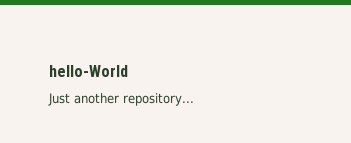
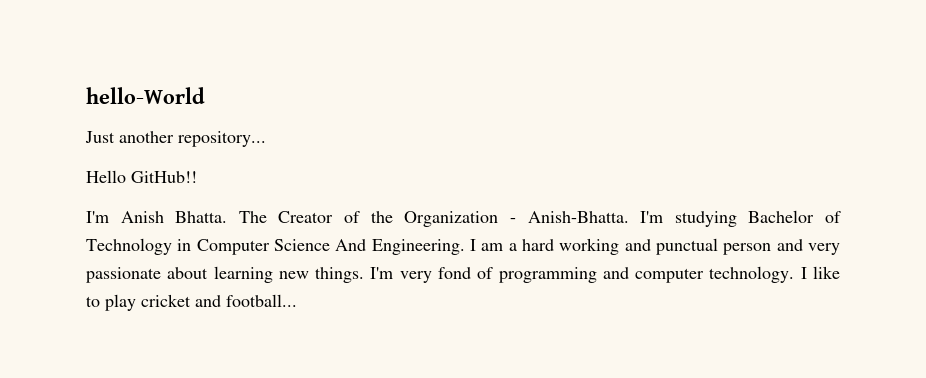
(194, 99) none -> [86,170,197,183] [86,210,842,227] [86,238,841,255] [86,266,841,283] [86,294,297,311] // Hello GitHub!! // I'm Anish Bhatta. The Creator of the Organization - Anish-Bhatta. I'm studying Bachelor of Technology in Computer Science And Engineering. I am a hard working and punctual person and very passionate about learning new things. I'm very fond of programming and computer technology. I like to play cricket and football...

